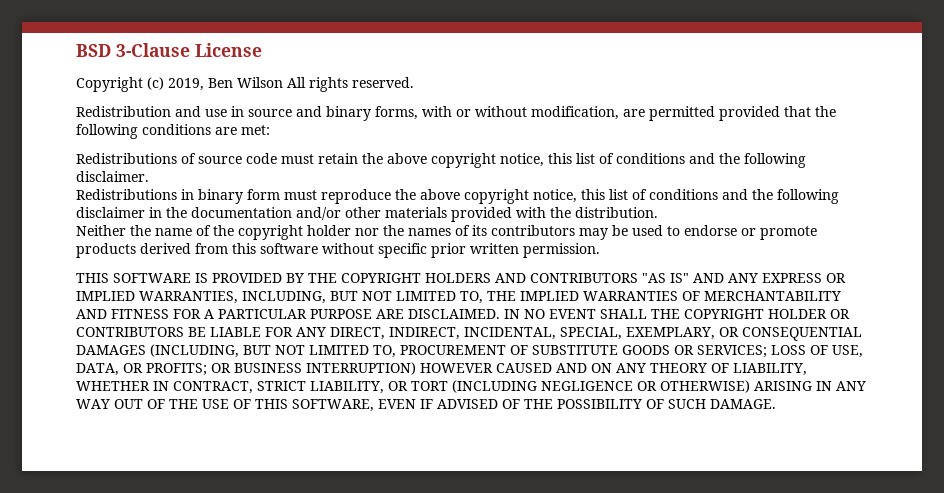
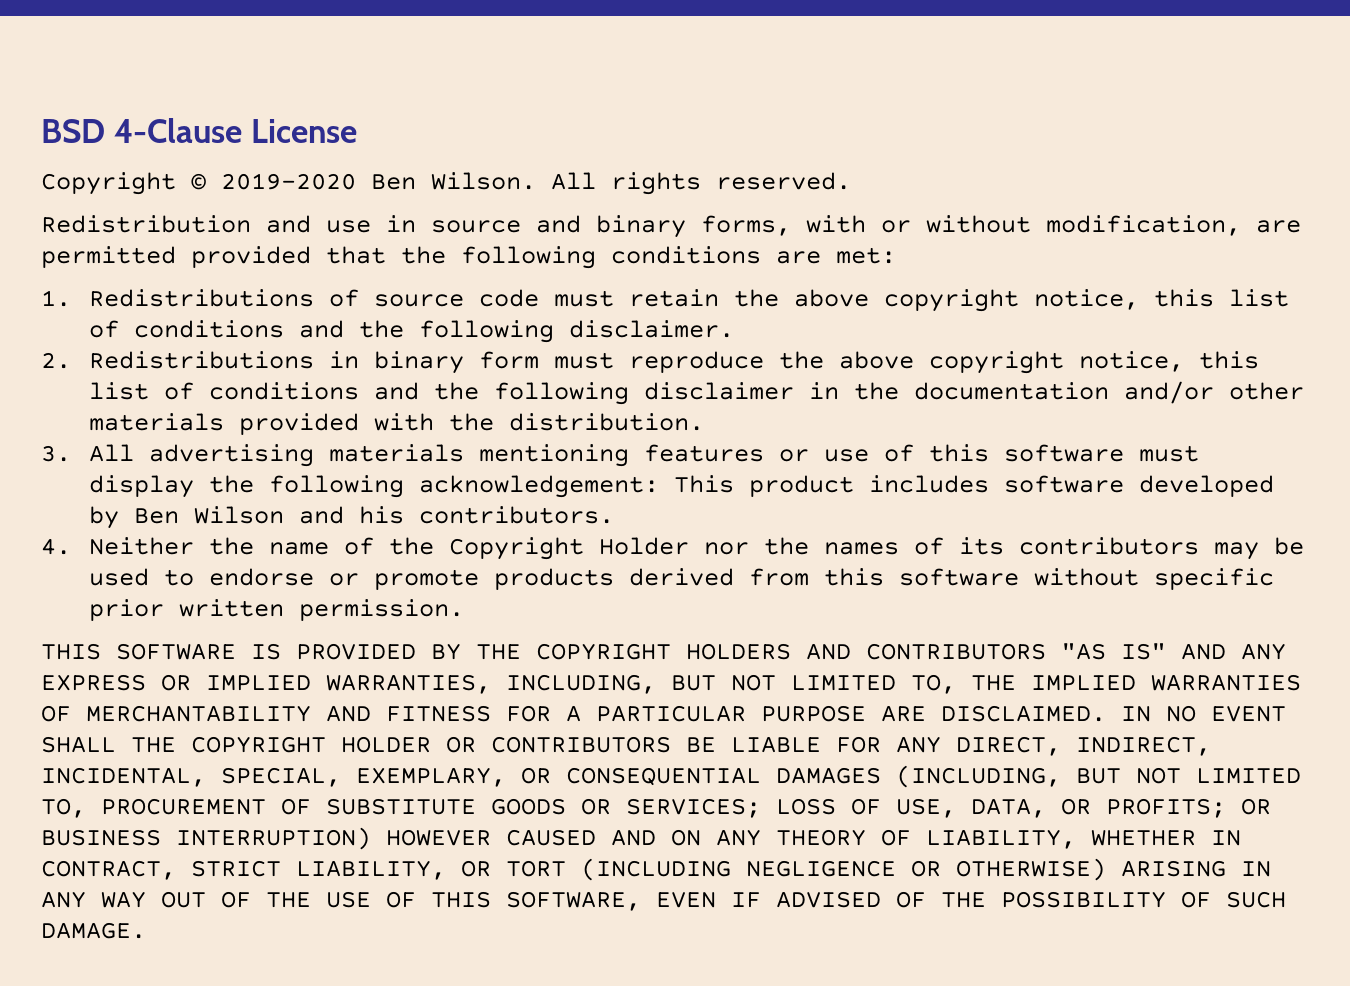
[116,43,190,57] 3-Clause -> [114,118,243,143] 4-Clause
[147,77,283,91] (c) 2019, Ben Wilson -> [191,172,536,190] © 2019-2020 Ben Wilson.
(270, 130) none -> [41,290,71,307] 1.
(149, 176) none -> [41,352,71,369] 2.
(658, 212) none -> [41,444,1200,467] [89,475,1275,498] [89,506,615,529] [41,538,71,555] 3. All advertising materials mentioning features or use of this software must display the following acknowledgement: This product includes software developed by Ben Wilson and his contributors. // 4.
[238,225,351,240] copyright holder -> [449,537,690,560] Copyright Holder

